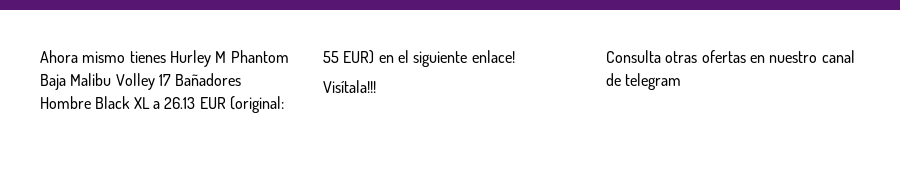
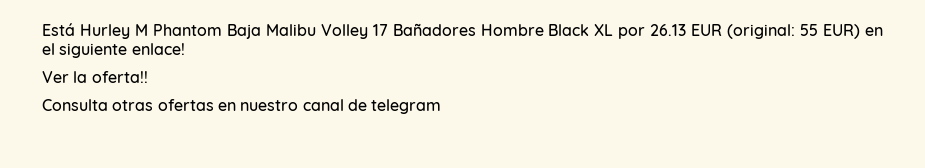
[40,50,166,63] Ahora mismo tienes -> [42,23,75,36] Está
[152,101,160,109] a -> [618,27,646,39] por
[323,80,376,93] Visítala!!! -> [42,71,148,83] Ver la oferta!!

